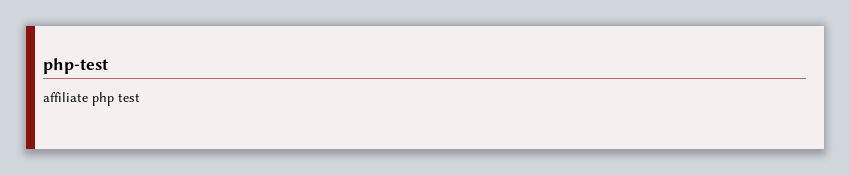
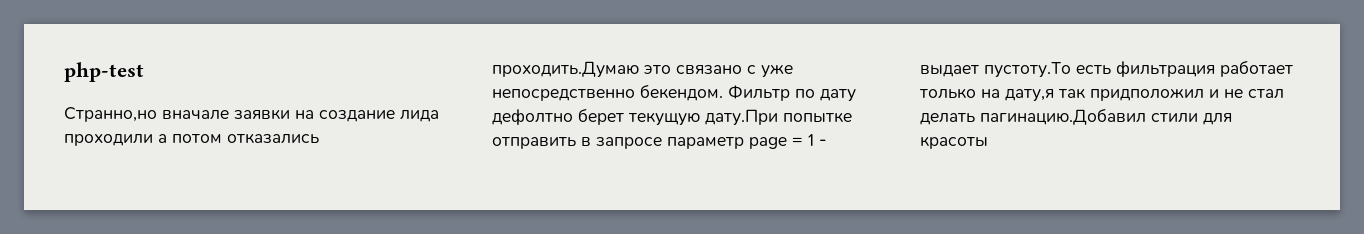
[43,92,140,106] affiliate php test -> [64,107,439,122] [64,133,319,146] [492,61,793,78] [492,84,856,102] [492,108,852,126] [492,134,827,149] [920,60,1293,78] [919,88,1284,102] [920,108,1232,125] [920,136,988,149] Странно,но вначале заявки на создание лида проходили а потом отказались проходить.Думаю это связано с уже непосредственно бекендом. Фильтр по дату дефолтно берет текущую дату.При попытке отправить в запросе параметр page = 1 - выдает пустоту.То есть фильтрация работает только на дату,я так придположил и не стал делать пагинацию.Добавил стили для красоты

